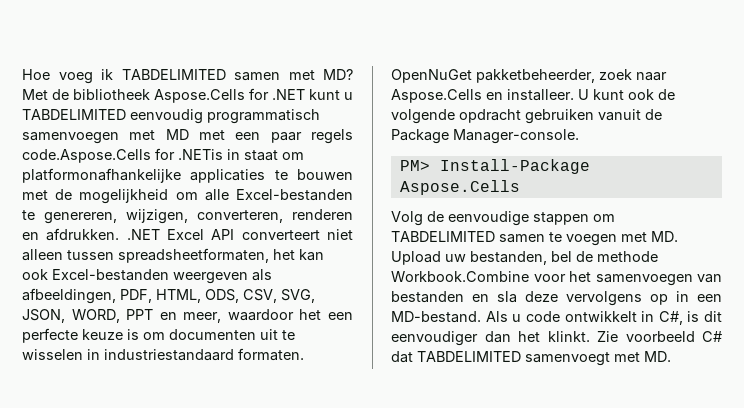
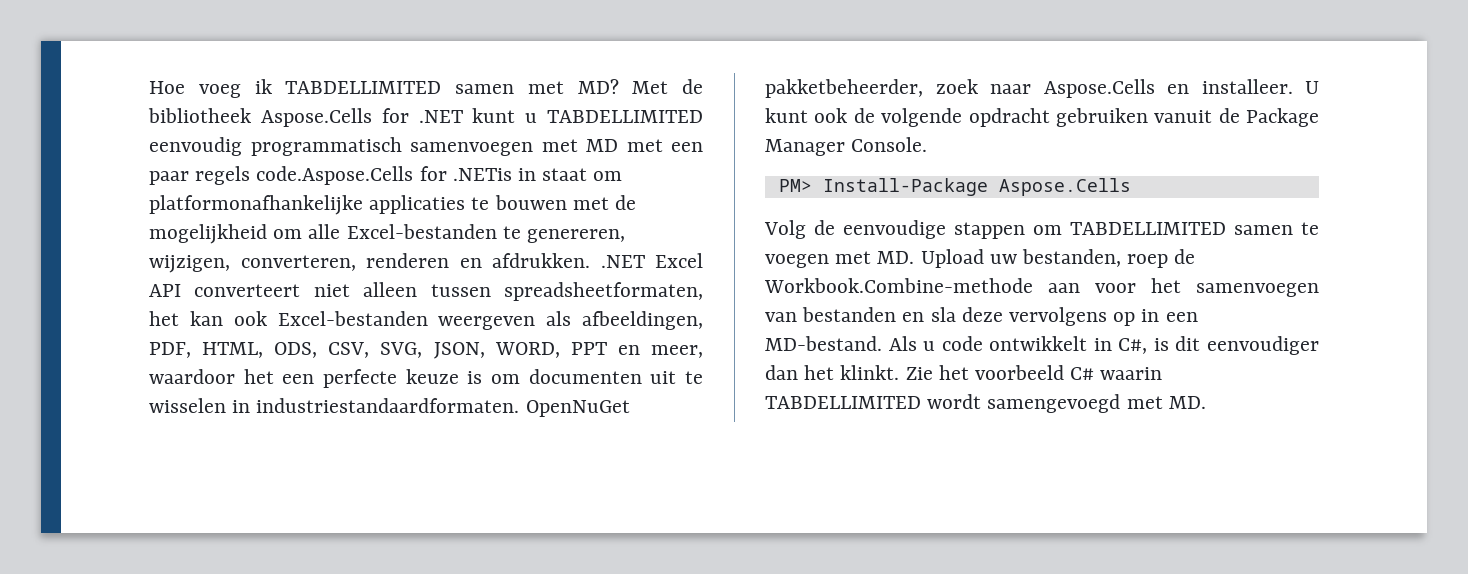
[121,69,226,80] TABDELIMITED -> [285,81,442,94] TABDELLIMITED
[22,109,126,120] TABDELIMITED -> [547,110,703,123] TABDELLIMITED
[104,348,304,361] industriestandaard formaten. -> [256,398,520,413] industriestandaardformaten.
[453,129,579,144] Manager-console. -> [765,137,928,156] Manager Console.
[391,231,495,242] TABDELIMITED -> [1070,222,1226,235] TABDELLIMITED
[551,251,658,262] [391,271,529,282] bel de methode Workbook.Combine -> [1127,249,1196,268] [764,278,1080,293] roep de Workbook.Combine-methode aan
(618, 336) none -> [938,365,969,380] het
[391,351,610,366] dat TABDELIMITED samenvoegt -> [1100,367,1163,380] [765,394,1121,413] waarin TABDELLIMITED wordt samengevoegd

